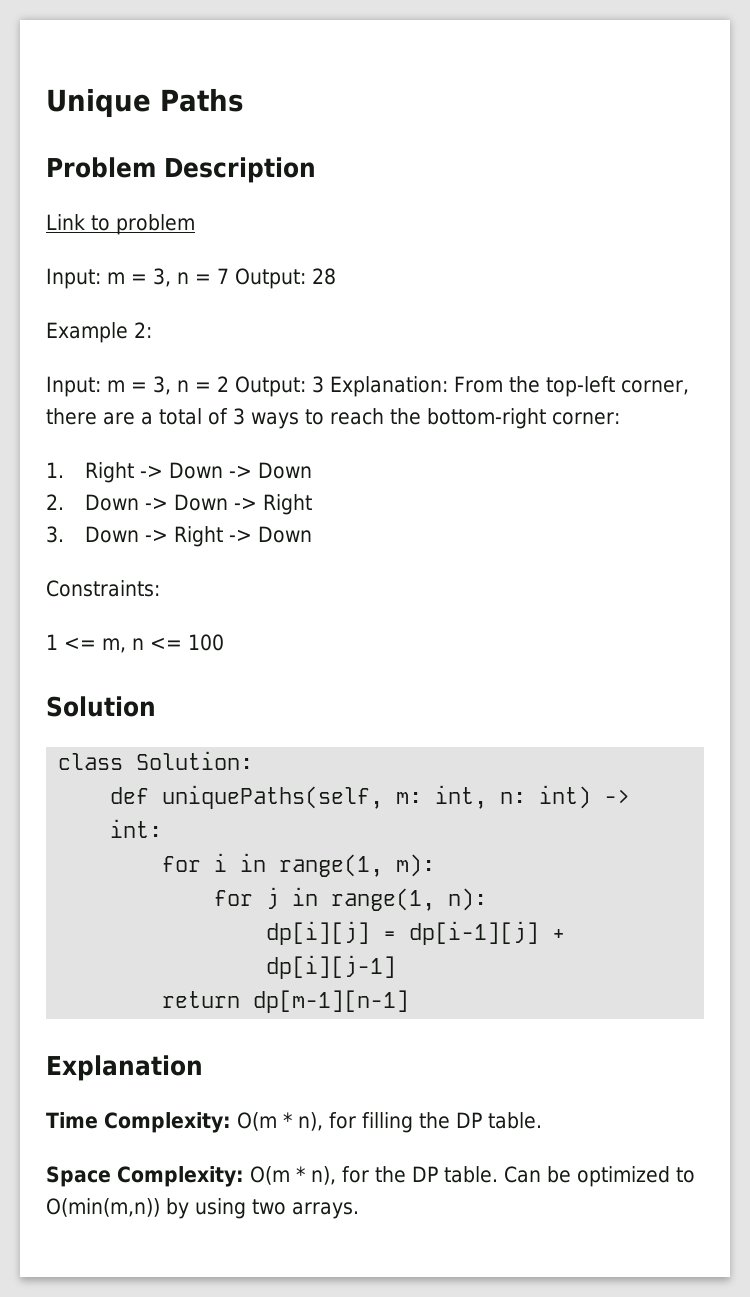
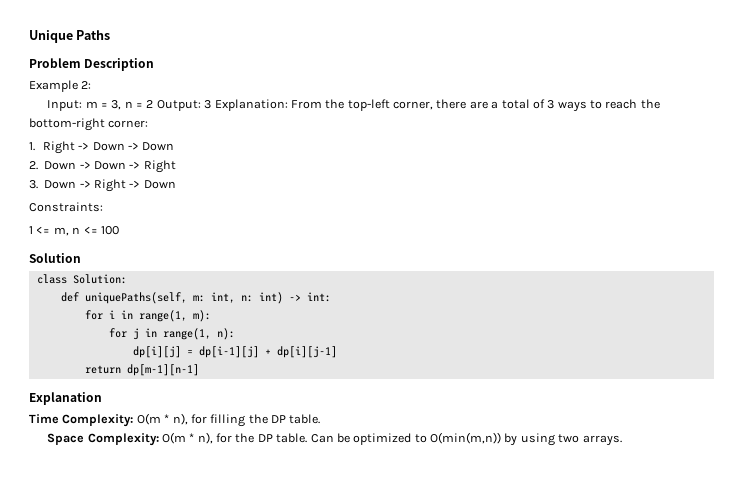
[46,214,195,235] [46,268,336,289] // Link to problem // Input: m = 3, n = 7 Output: 28 -> (155, 64) none

